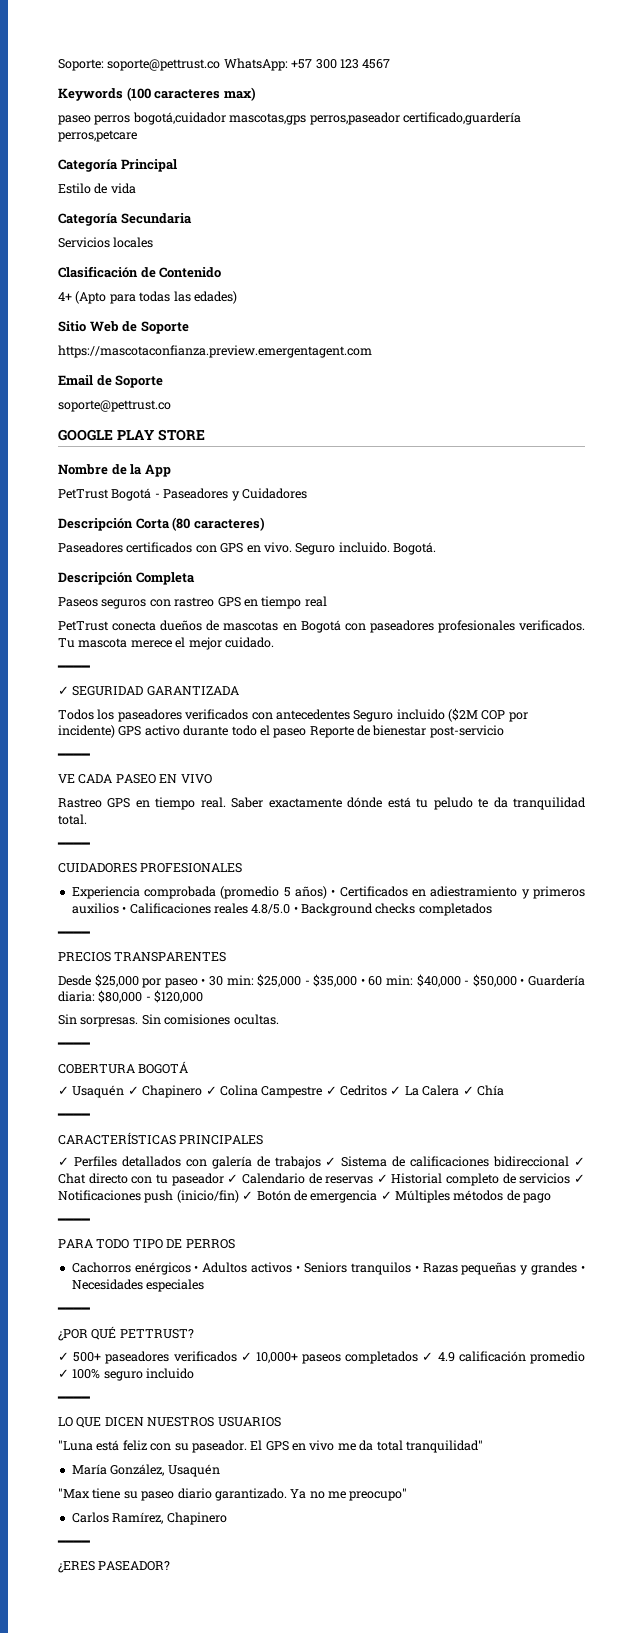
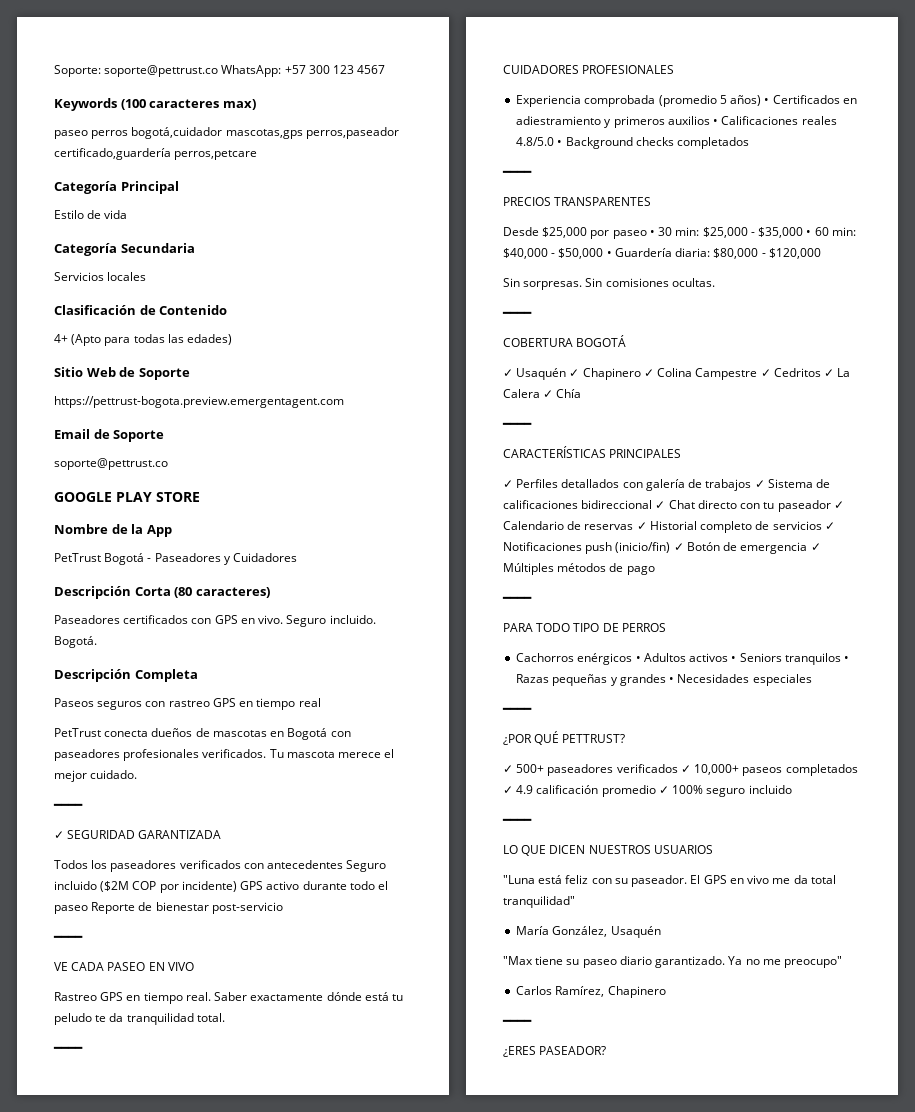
[58,345,372,358] https://mascotaconfianza.preview.emergentagent.com -> [54,396,344,408] https://pettrust-bogota.preview.emergentagent.com

